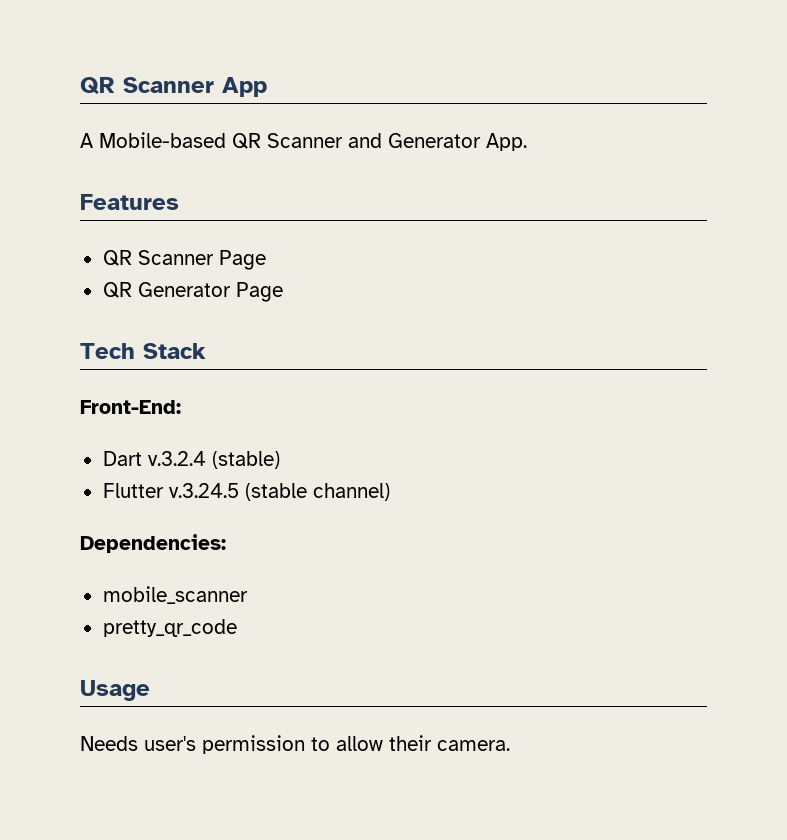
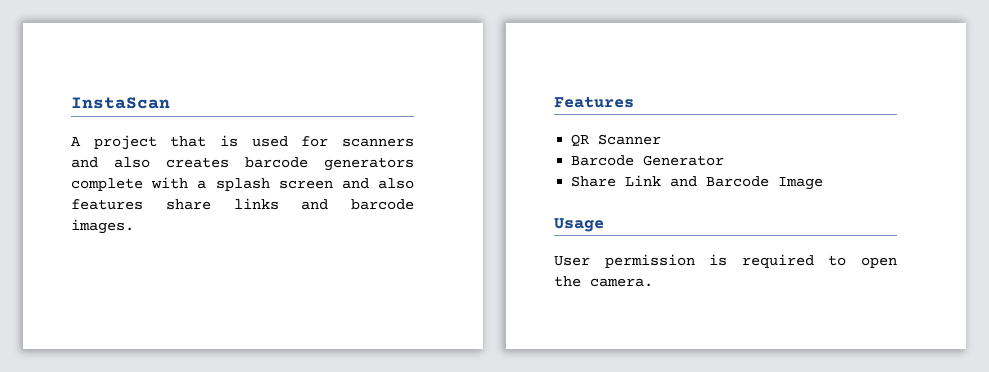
[80,77,267,97] [80,132,527,151] QR Scanner App // A Mobile-based QR Scanner and Generator App. -> [71,97,170,109] [71,135,414,150] [71,157,414,171] [71,177,414,191] [71,198,414,210] [71,219,134,234] InstaScan // A project that is used for scanners and also creates barcode generators complete with a splash screen and also features share links and barcode images.
[218,250,266,270] [102,282,283,302] [80,343,206,359] [80,400,181,414] [102,451,280,469] [102,483,390,501] [80,534,226,553] [102,586,248,604] [102,619,237,637] [80,680,150,701] [80,735,432,754] Page // QR Generator Page // Tech Stack // Front-End: // Dart v.3.2.4 (stable) // Flutter v.3.24.5 (stable channel) // Dependencies: // mobile_scanner // pretty_qr_code // Usage // Needs user's permission to allow their -> [571,155,725,166] [571,175,824,190] [554,218,604,232] [554,254,897,268] [554,276,581,287] // Barcode Generator // Share Link and Barcode Image // Usage // User permission is required to open the

